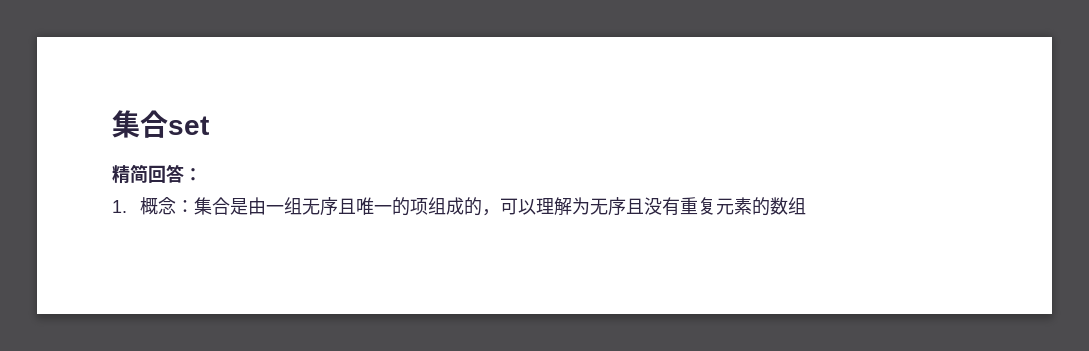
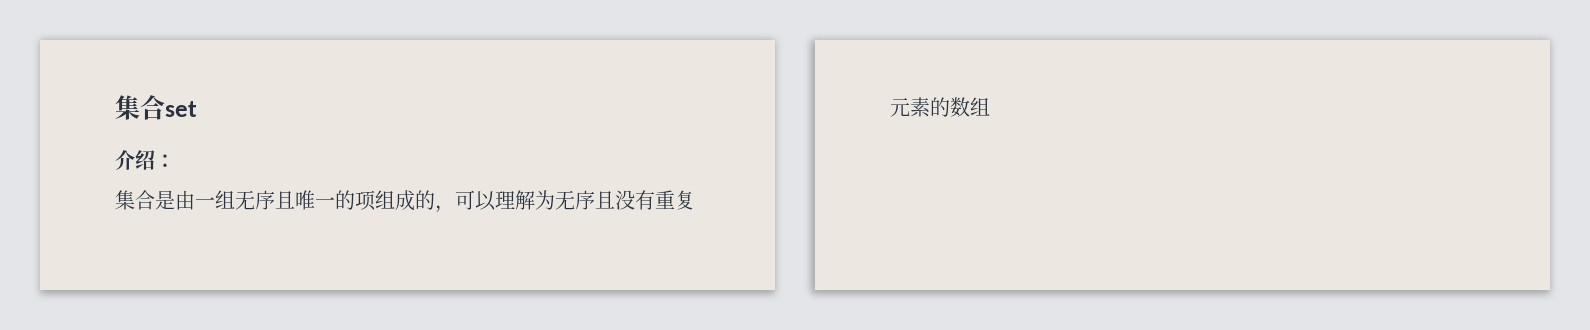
[112,164,184,184] 精简回答 -> [115,150,155,170] 介绍
[112,197,195,215] 1.概念： -> (175, 161) none

